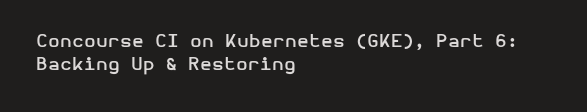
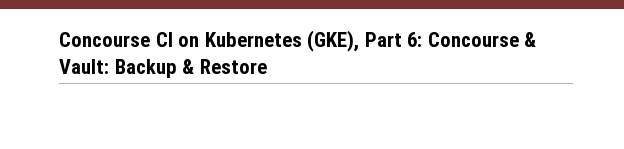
[36,57,296,75] Backing Up & Restoring -> [427,32,537,47] [59,59,267,78] Concourse & Vault: Backup & Restore

